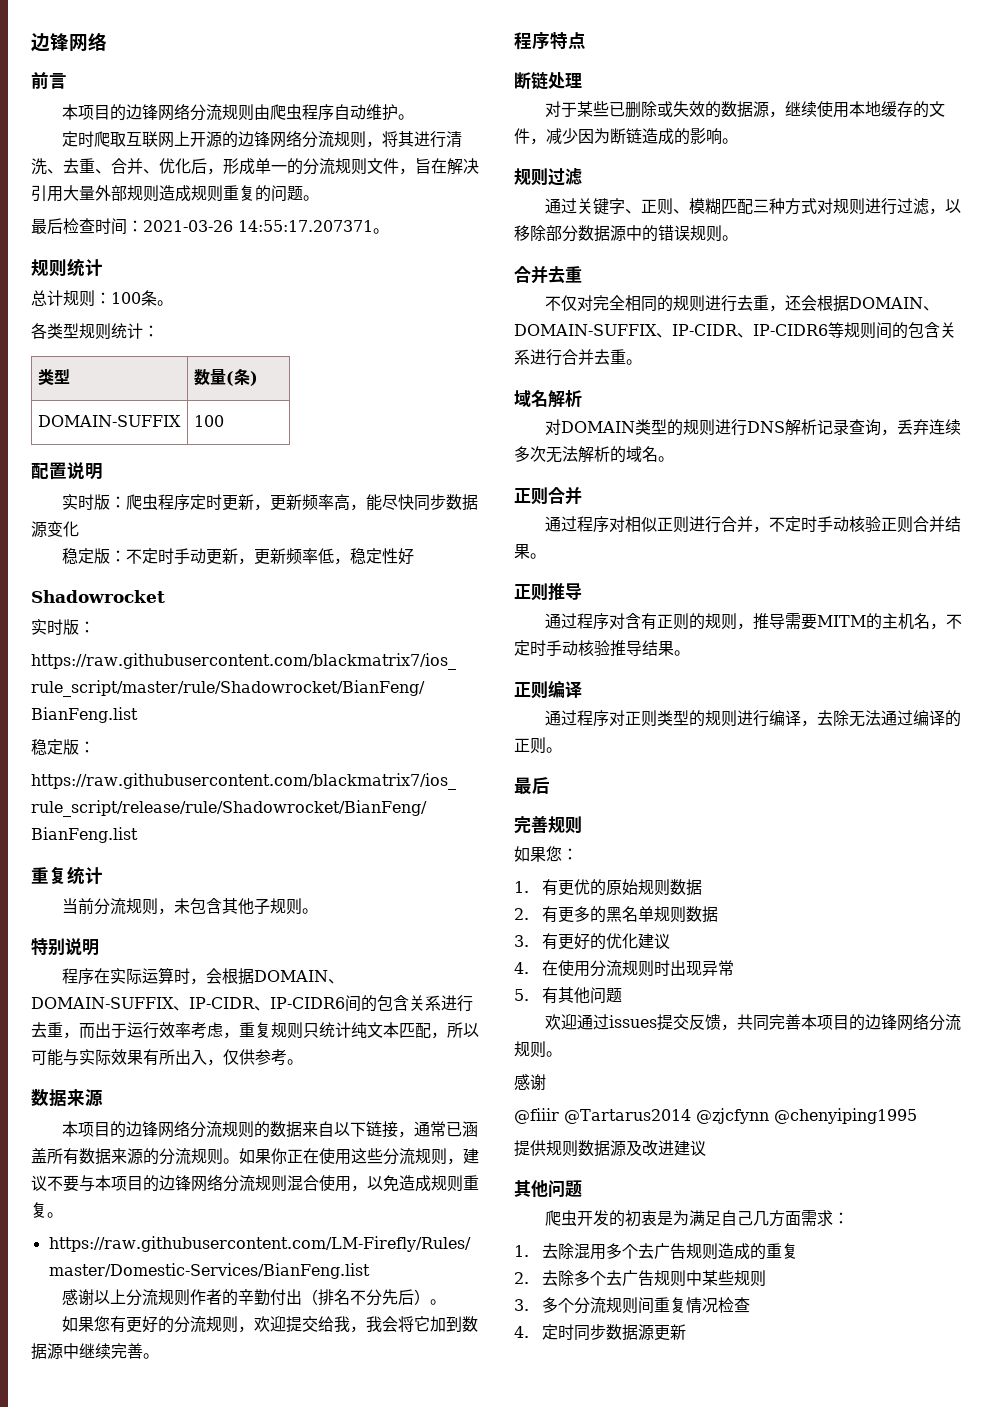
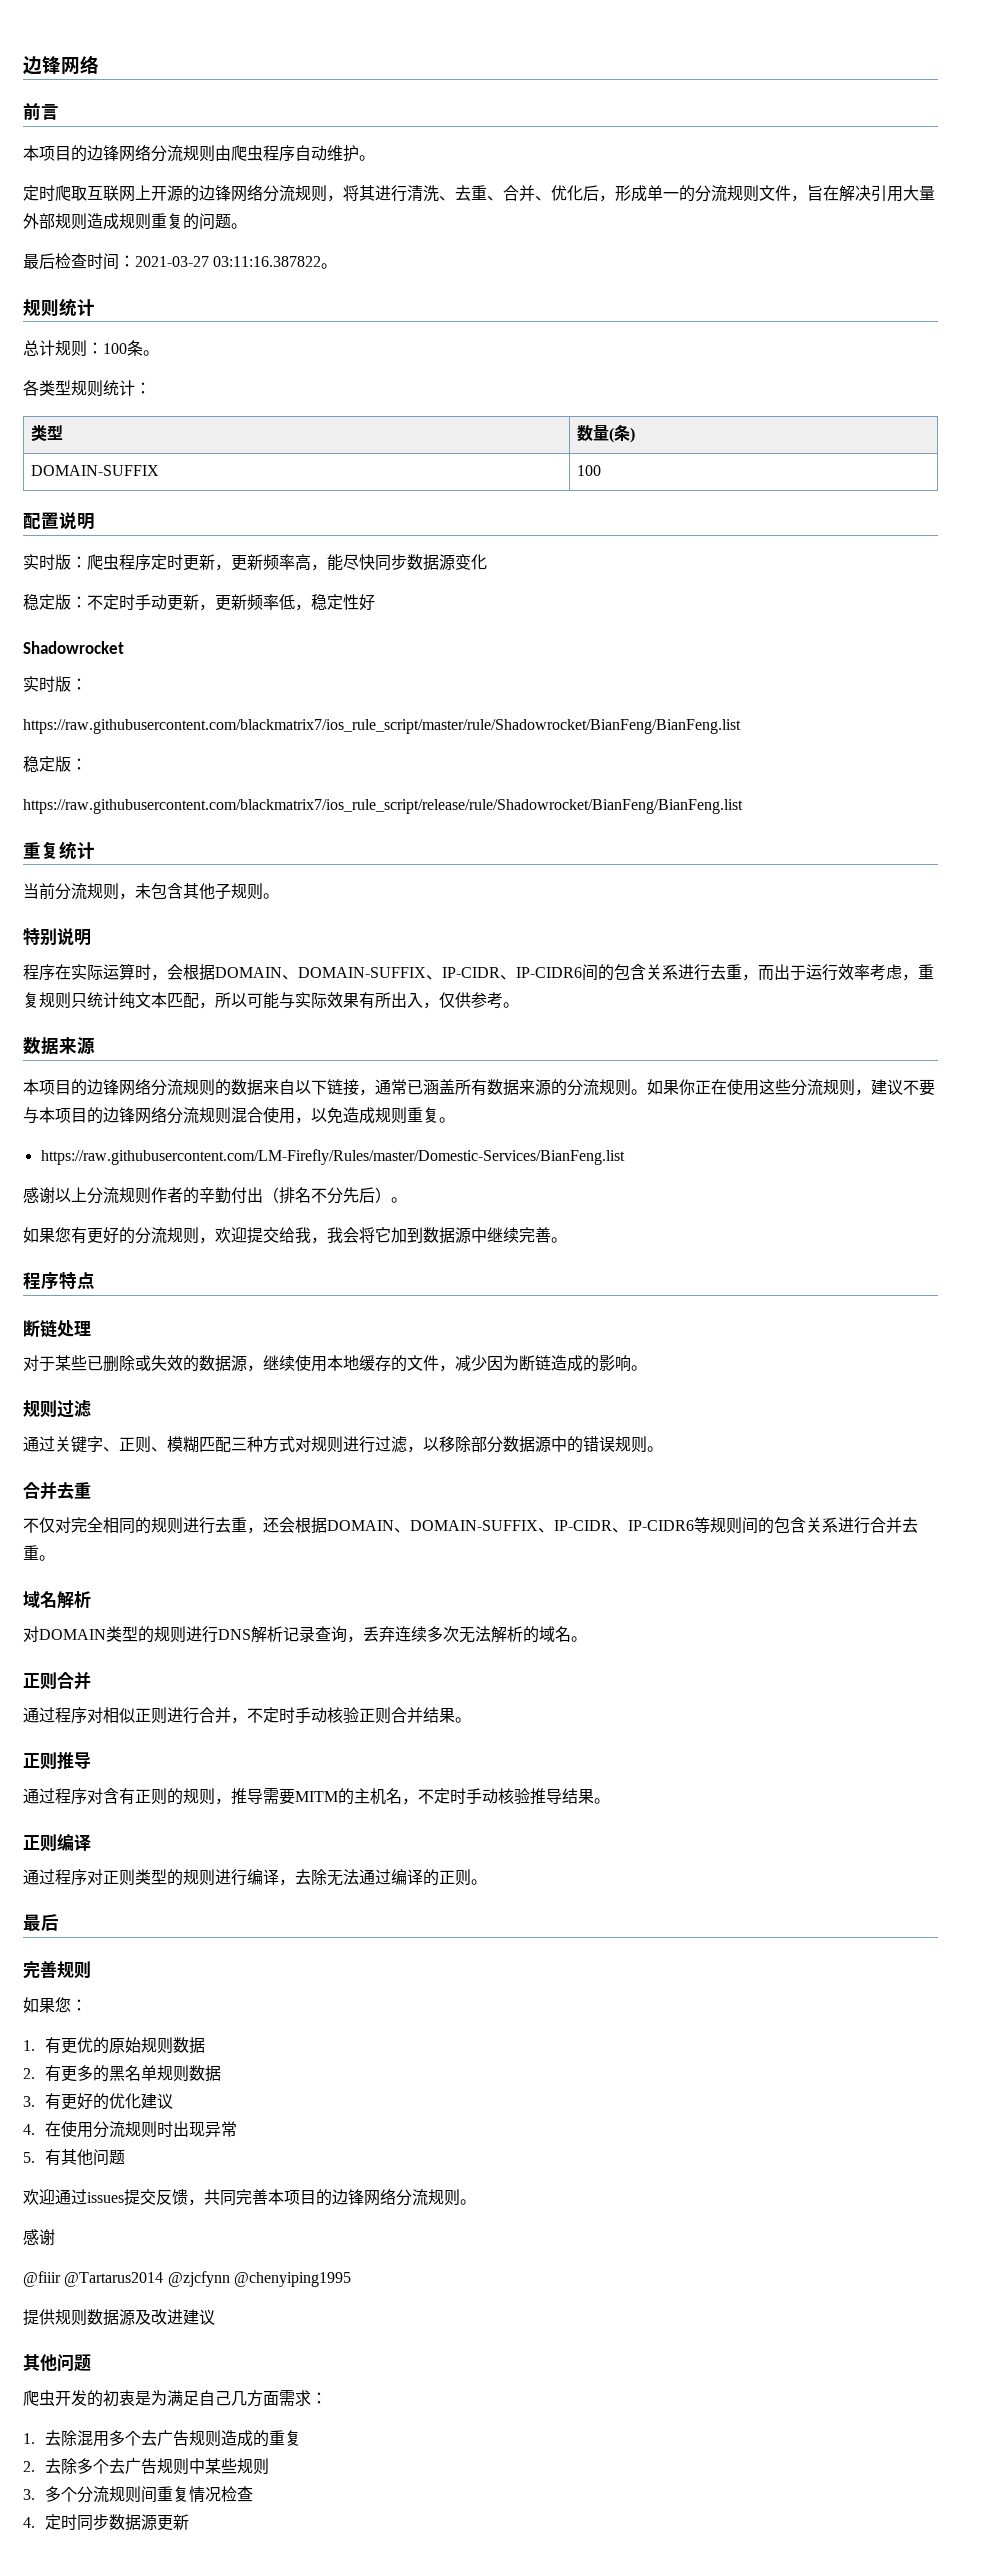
[143,220,373,232] 2021-03-26 14:55:17.207371 -> [135,256,322,267] 2021-03-27 03:11:16.387822

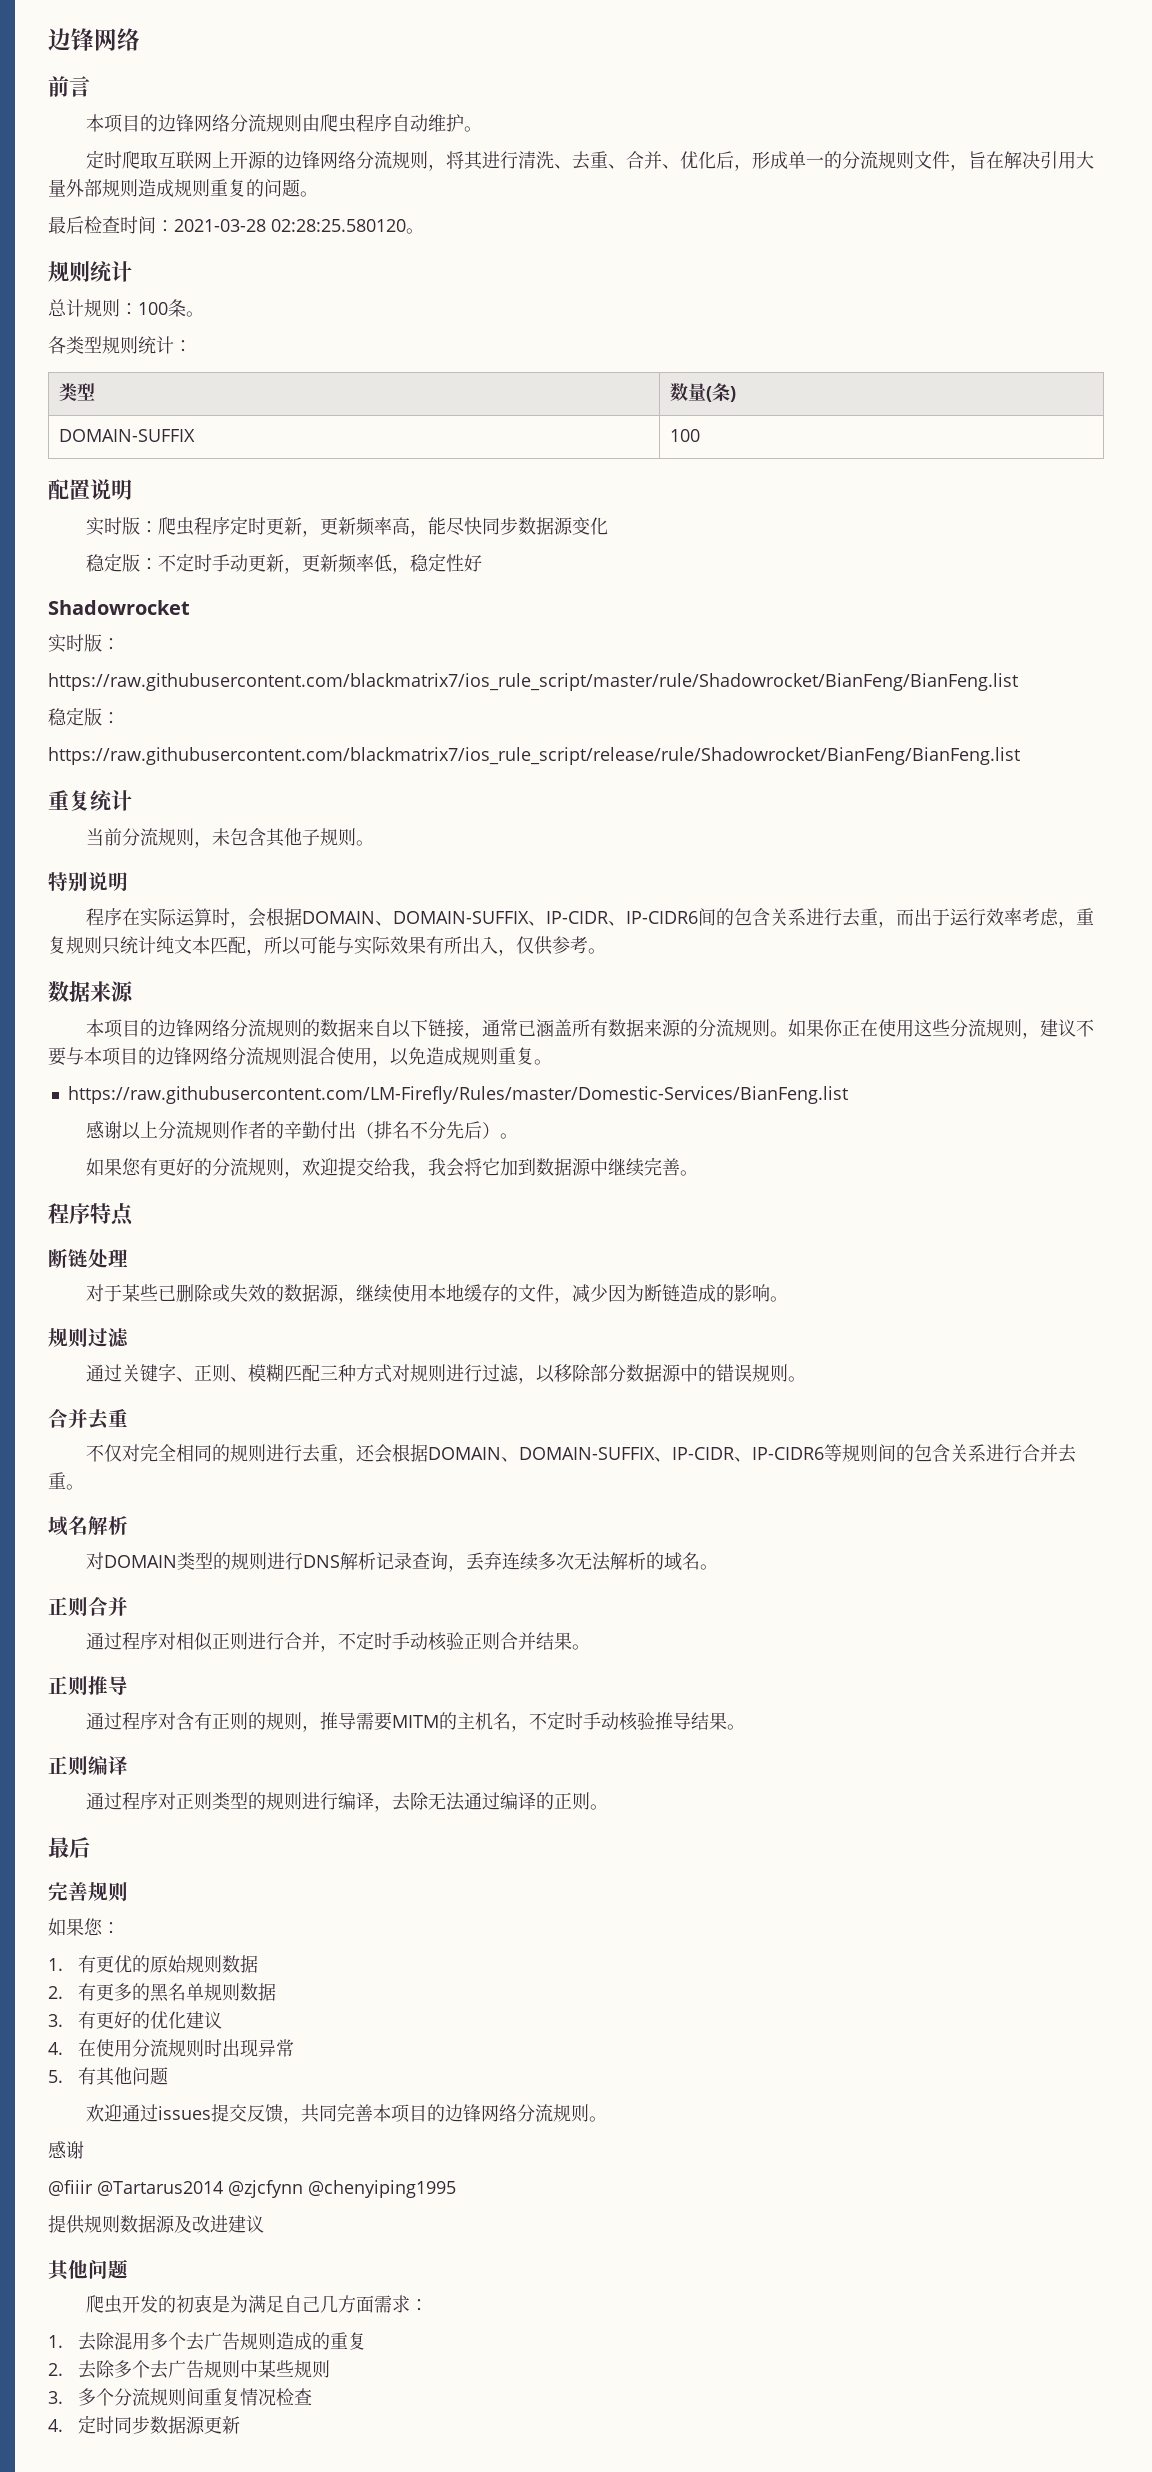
[135,256,322,267] 2021-03-27 03:11:16.387822 -> [174,219,406,232] 2021-03-28 02:28:25.580120

